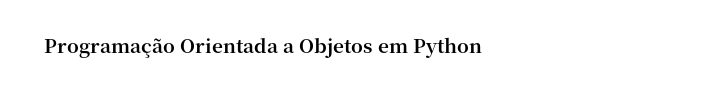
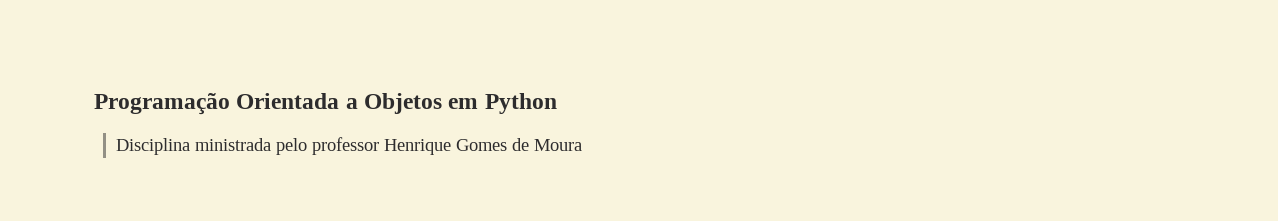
(482, 47) none -> [115,137,582,155] // Disciplina ministrada pelo professor Henrique Gomes de Moura

